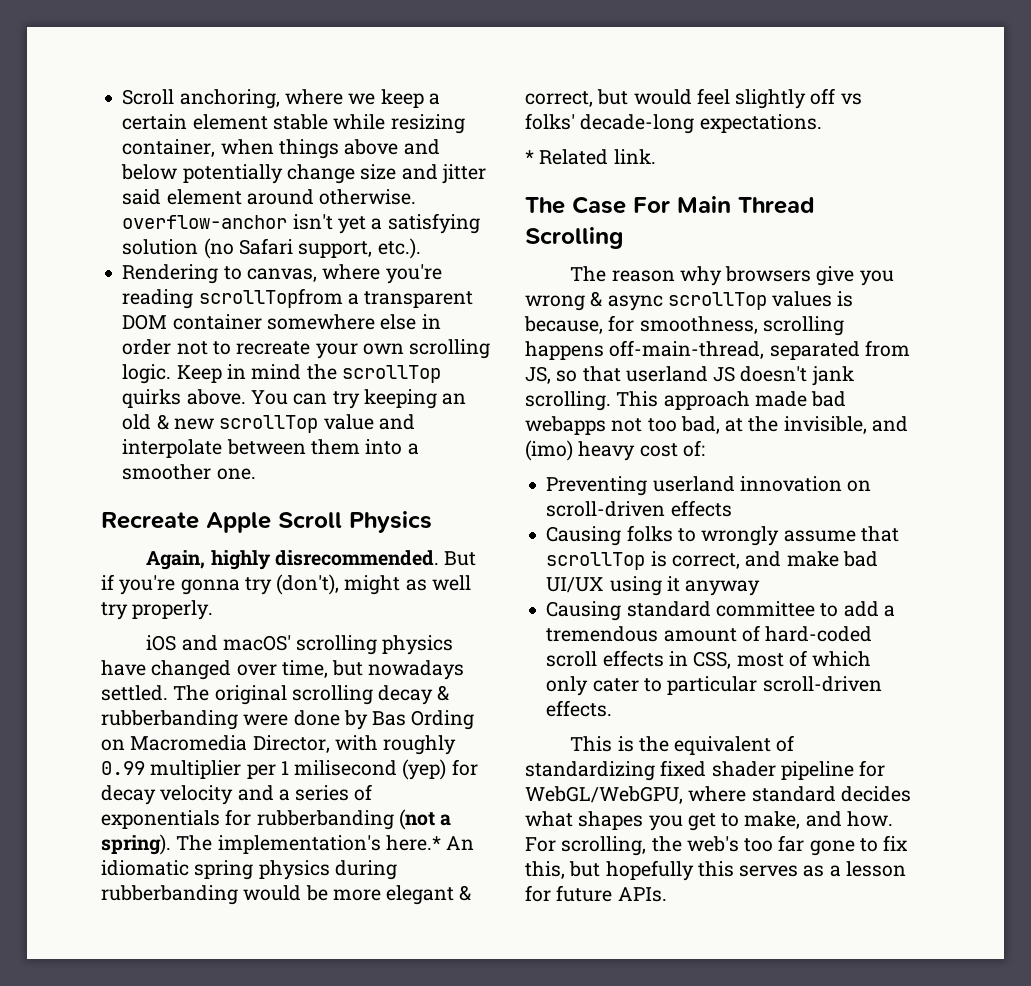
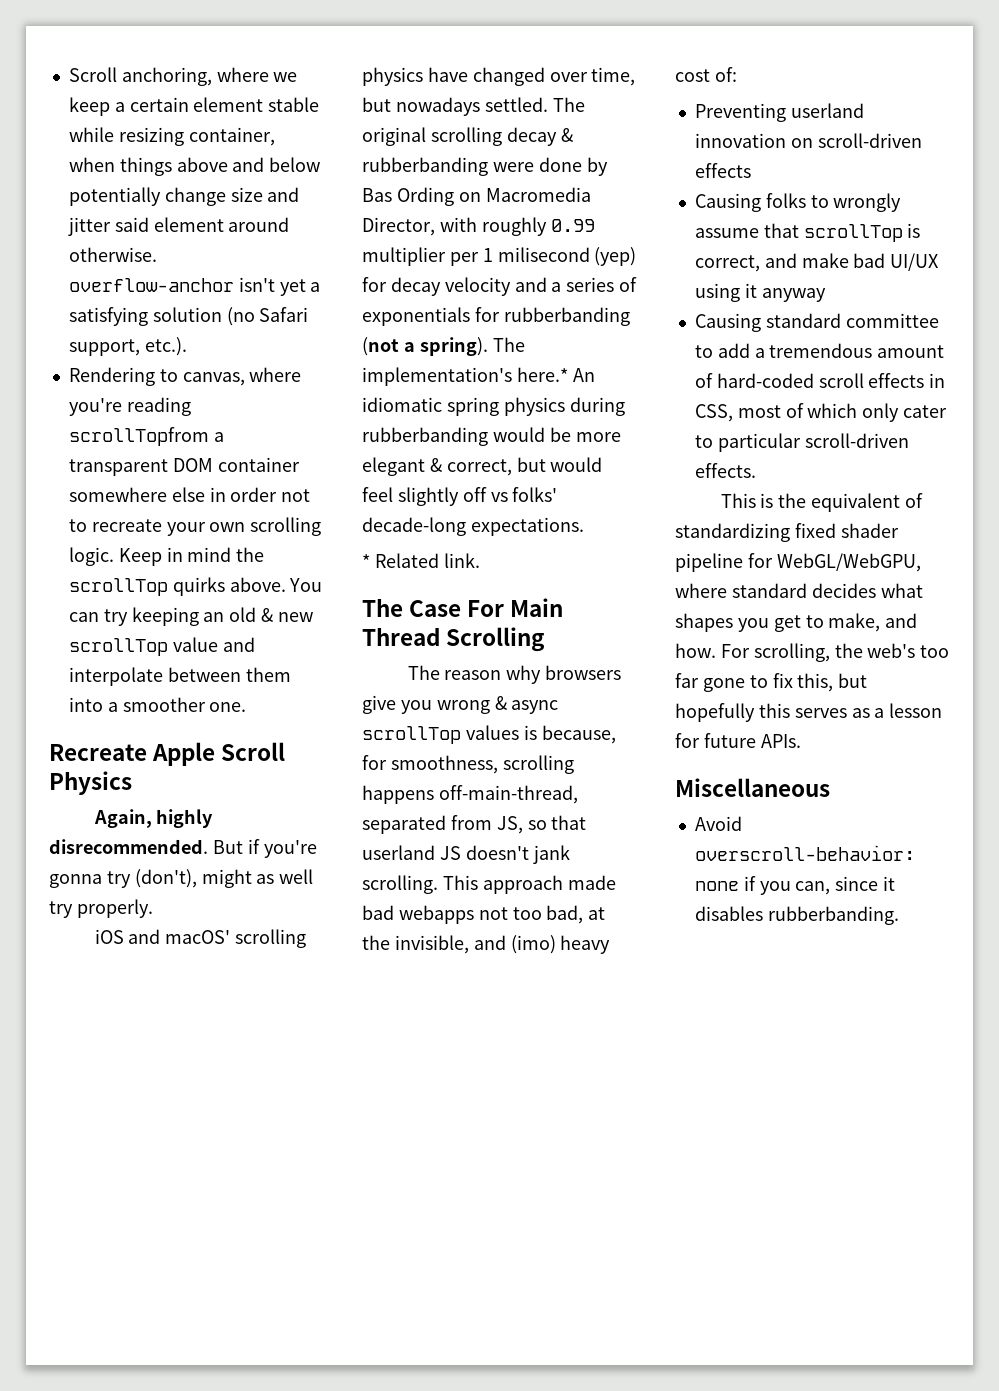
(667, 894) none -> [675,778,830,797] [694,816,742,831] [694,845,915,861] [694,876,896,895] [694,906,899,925] // Miscellaneous // Avoid overscroll-behavior: none if you can, since it disables rubberbanding.

